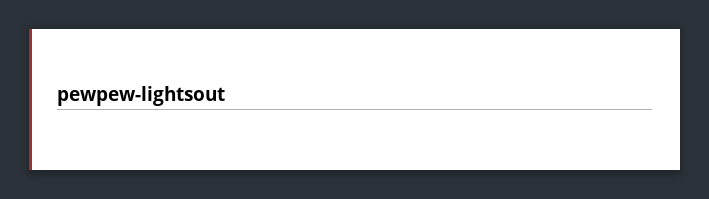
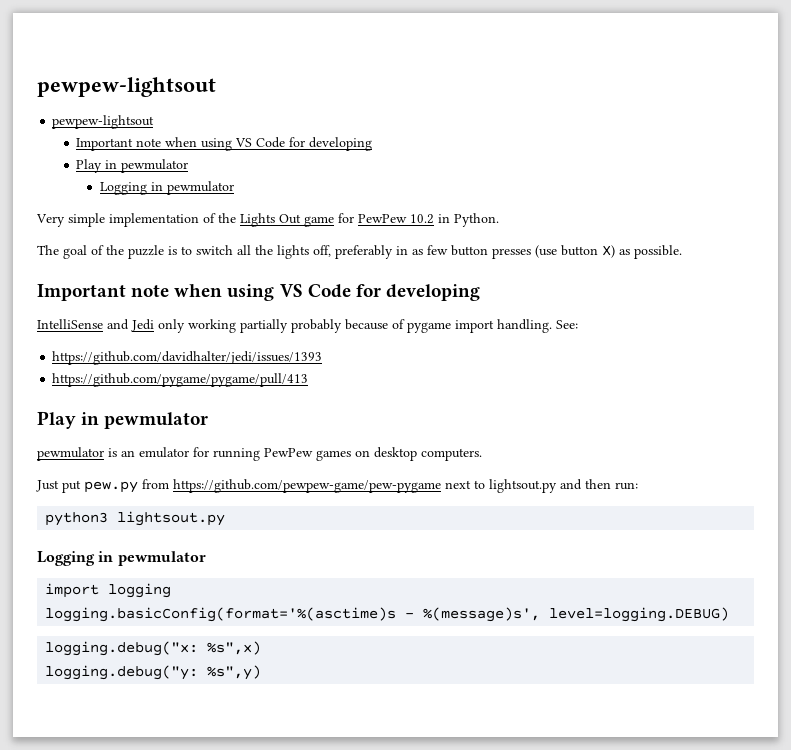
[57,86,225,106] pewpew-lightsout -> [37,77,216,97] [52,115,155,129] [76,137,373,151] [76,159,189,173] [99,181,234,195] [36,213,499,227] [37,245,682,259] [37,284,480,301] [37,319,578,333] [52,351,323,365] [52,373,309,387] [37,411,209,429] [37,447,482,461] [36,479,638,493] [45,511,226,526] [37,551,206,566] [45,583,172,598] [45,607,730,622] [45,641,262,656] [45,665,262,680] pewpew-lightsout // pewpew-lightsout // Important note when using VS Code for developing // Play in pewmulator // Logging in pewmulator // Very simple implementation of the Lights Out game for PewPew 10.2 in Python. // The goal of the puzzle is to switch all the lights off, preferably in as few button presses (use button X) as possible. // Important note when using VS Code for developing // IntelliSense and Jedi only working partially probably because of pygame import handling. See: // https://github.com/davidhalter/jedi/issues/1393 // https://github.com/pygame/pygame/pull/413 // Play in pewmulator // pewmulator is an emulator for running PewPew games on desktop computers. // Just put pew.py from https://github.com/pewpew-game/pew-pygame next to lightsout.py and then run: // python3 lightsout.py // Logging in pewmulator // import logging // logging.basicConfig(format='%(asctime)s - %(message)s', level=logging.DEBUG) // logging.debug("x: %s",x) // logging.debug("y: %s",y)

